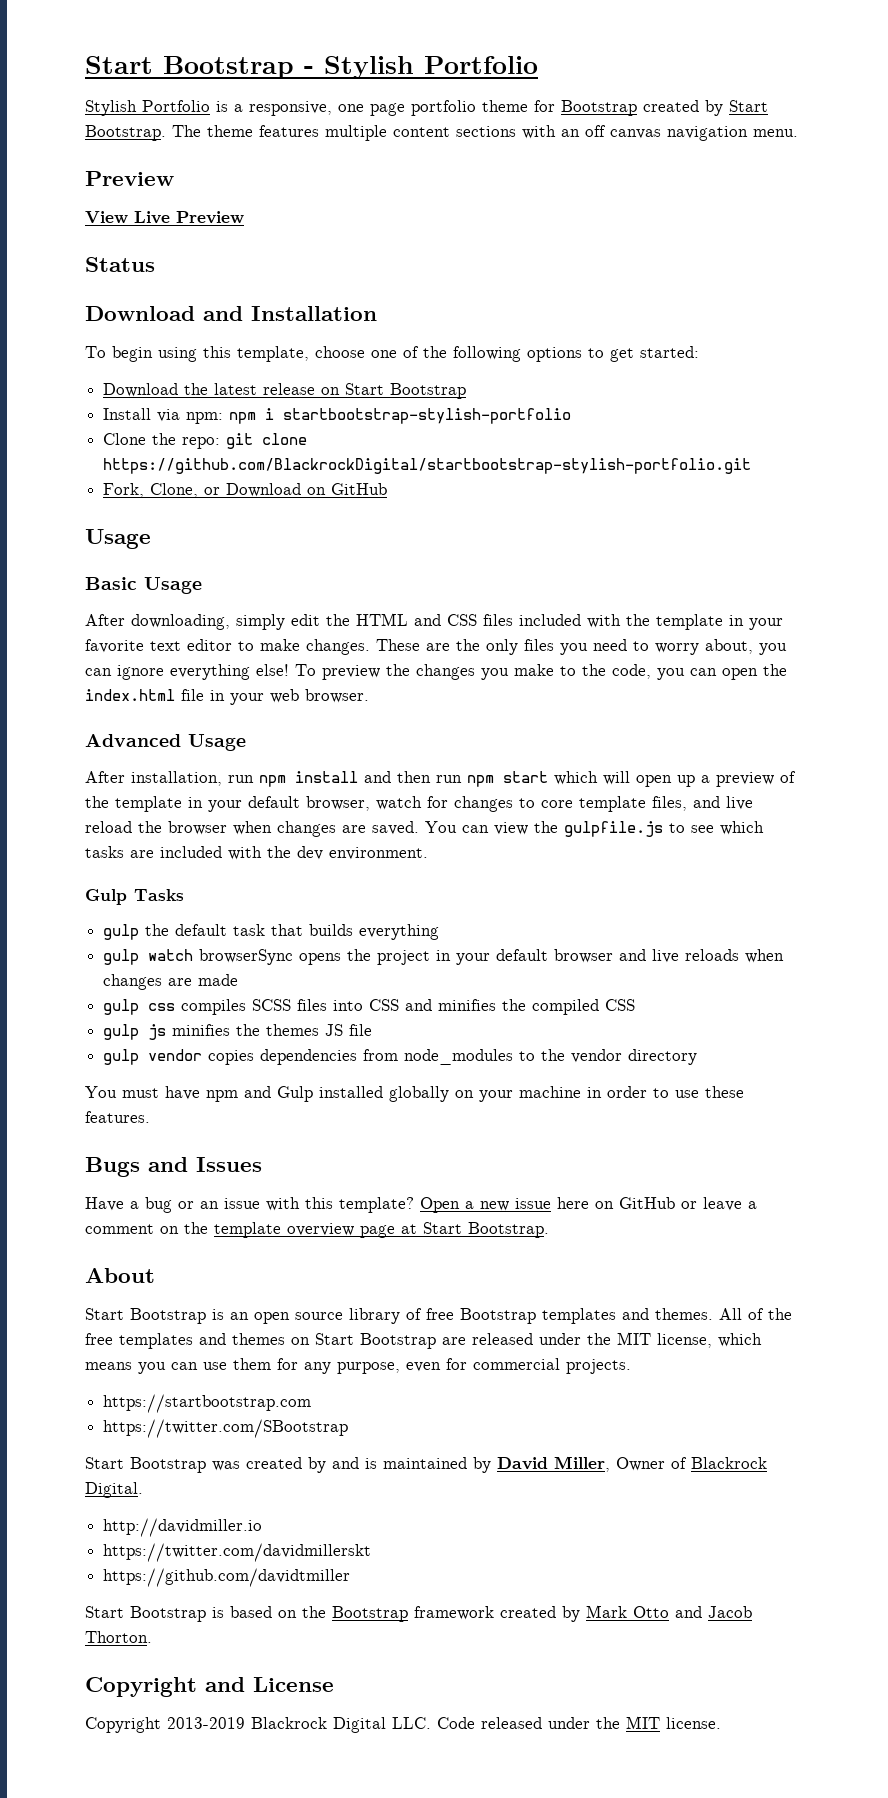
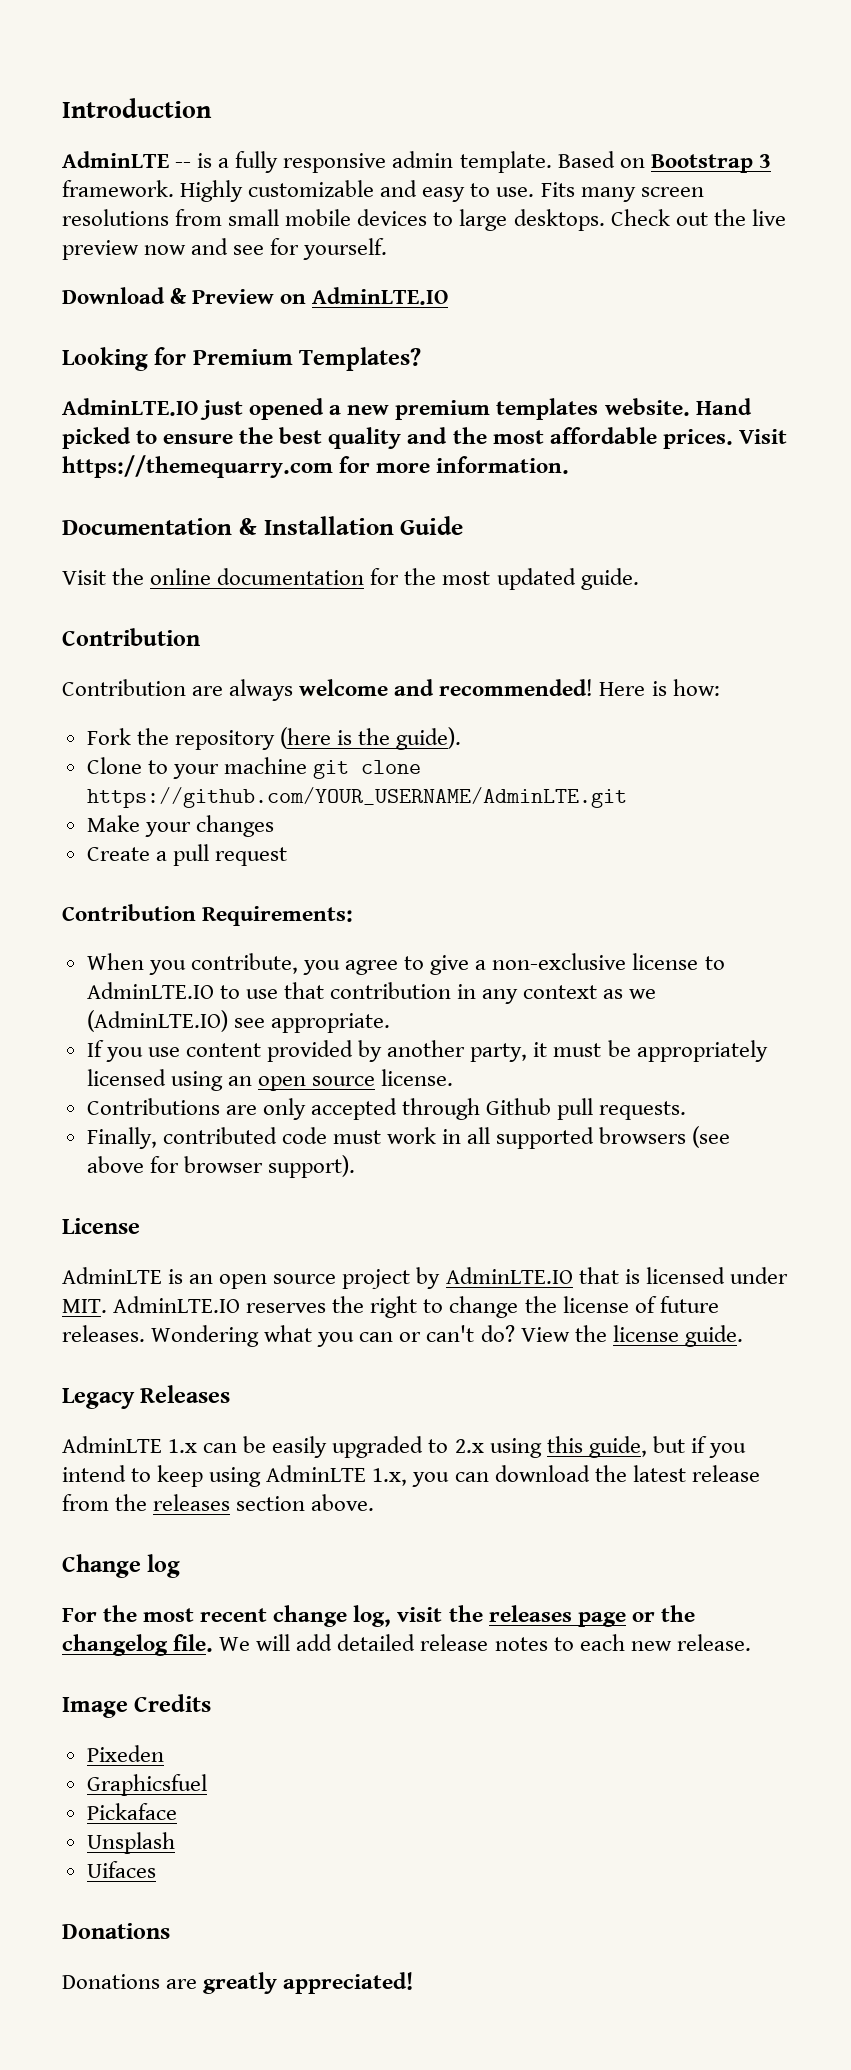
[85,56,538,79] [85,100,768,116] [85,125,798,141] [85,171,174,186] [85,211,244,224] [85,257,155,272] [85,306,377,321] [85,346,699,362] [103,383,467,399] [103,408,572,424] [103,433,308,449] [103,458,752,474] [103,483,388,498] [85,529,151,549] [85,577,202,594] [85,613,783,630] [85,639,787,655] [85,664,787,680] [85,689,369,705] [85,734,246,751] [85,771,796,787] [85,796,753,812] [85,821,764,837] [85,846,428,860] [85,889,184,905] [103,924,440,940] [103,949,785,965] [103,974,239,990] [103,999,636,1015] [103,1024,373,1040] [103,1049,698,1065] [85,1086,744,1102] [85,1111,150,1123] [85,1157,262,1177] [85,1197,757,1213] [85,1222,549,1238] [85,1268,155,1283] [85,1308,792,1324] [85,1332,762,1349] [85,1358,631,1374] [103,1394,312,1413] [103,1419,349,1438] [85,1456,767,1473] [85,1482,143,1498] [103,1518,263,1537] [103,1543,372,1562] [103,1568,351,1587] [85,1605,752,1622] [85,1631,152,1643] [85,1677,334,1697] [85,1716,721,1733] Start Bootstrap - Stylish Portfolio // Stylish Portfolio is a responsive, one page portfolio theme for Bootstrap created by Start Bootstrap. The theme features multiple content sections with an off canvas navigation menu. // Preview // View Live Preview // Status // Download and Installation // To begin using this template, choose one of the following options to get started: // Download the latest release on Start Bootstrap // Install via npm: npm i startbootstrap-stylish-portfolio // Clone the repo: git clone https://github.com/BlackrockDigital/startbootstrap-stylish-portfolio.git // Fork, Clone, or Download on GitHub // Usage // Basic Usage // After downloading, simply edit the HTML and CSS files included with the template in your favorite text editor to make changes. These are the only files you need to worry about, you can ignore everything else! To preview the changes you make to the code, you can open the index.html file in your web browser. // Advanced Usage // After installation, run npm install and then run npm start which will open up a preview of the template in your default browser, watch for changes to core template files, and live reload the browser when changes are saved. You can view the gulpfile.js to see which tasks are included with the dev environment. // Gulp Tasks // gulp the default task that builds everything // gulp watch browserSync opens the project in your default browser and live reloads when changes are made // gulp css compiles SCSS files into CSS and minifies the compiled CSS // gulp js minifies the themes JS file // gulp vendor copies dependencies from node_modules to the vendor directory // You must have npm and Gulp installed globally on your machine in order to use these features. // Bugs and Issues // Have a bug or an issue with this template? Open a new issue here on GitHub or leave a comment on the template overview page at Start Bootstrap. // About // Start Bootstrap is an open source library of free Bootstrap templates and themes. All of the free templates and themes on Start Bootstrap are released under the MIT license, which means you can use them for any purpose, even for commercial projects. // https://startbootstrap.com // https://twitter.com/SBootstrap // Start Bootstrap was created by and is maintained by David Miller, Owner of Blackrock Digital. // http://davidmiller.io // https://twitter.com/davidmillerskt // https://github.com/davidtmiller // Start Bootstrap is based on the Bootstrap framework created by Mark Otto and Jacob Thorton. // Copyright and License // Copyright 2013-2019 Blackrock Digital LLC. Code released under the MIT license. -> [62,98,212,118] [62,151,771,173] [62,180,704,202] [62,209,786,231] [62,238,388,260] [62,287,449,305] [62,347,422,371] [62,398,752,420] [62,427,787,449] [62,455,570,478] [62,516,464,535] [62,568,639,590] [62,628,200,646] [62,679,720,701] [86,727,462,750] [86,757,422,779] [86,787,627,808] [86,815,274,837] [86,844,287,866] [62,904,354,926] [86,953,725,975] [86,982,657,1004] [86,1010,390,1033] [86,1040,768,1062] [86,1069,454,1091] [86,1098,687,1120] [86,1126,731,1149] [86,1155,355,1178] [62,1218,140,1234] [62,1267,788,1289] [62,1296,719,1318] [62,1325,743,1347] [62,1385,231,1409] [62,1436,746,1458] [62,1465,760,1487] [62,1494,375,1511] [62,1554,181,1578] [62,1605,695,1627] [62,1634,751,1656] [62,1694,212,1718] [86,1745,164,1762] [86,1774,207,1796] [86,1803,177,1820] [86,1832,175,1854] [86,1861,156,1878] [62,1923,170,1939] [62,1972,414,1994] Introduction // AdminLTE -- is a fully responsive admin template. Based on Bootstrap 3 framework. Highly customizable and easy to use. Fits many screen resolutions from small mobile devices to large desktops. Check out the live preview now and see for yourself. // Download & Preview on AdminLTE.IO // Looking for Premium Templates? // AdminLTE.IO just opened a new premium templates website. Hand picked to ensure the best quality and the most affordable prices. Visit https://themequarry.com for more information. // Documentation & Installation Guide // Visit the online documentation for the most updated guide. // Contribution // Contribution are always welcome and recommended! Here is how: // Fork the repository (here is the guide). // Clone to your machine git clone https://github.com/YOUR_USERNAME/AdminLTE.git // Make your changes // Create a pull request // Contribution Requirements: // When you contribute, you agree to give a non-exclusive license to AdminLTE.IO to use that contribution in any context as we (AdminLTE.IO) see appropriate. // If you use content provided by another party, it must be appropriately licensed using an open source license. // Contributions are only accepted through Github pull requests. // Finally, contributed code must work in all supported browsers (see above for browser support). // License // AdminLTE is an open source project by AdminLTE.IO that is licensed under MIT. AdminLTE.IO reserves the right to change the license of future releases. Wondering what you can or can't do? View the license guide. // Legacy Releases // AdminLTE 1.x can be easily upgraded to 2.x using this guide, but if you intend to keep using AdminLTE 1.x, you can download the latest release from the releases section above. // Change log // For the most recent change log, visit the releases page or the changelog file. We will add detailed release notes to each new release. // Image Credits // Pixeden // Graphicsfuel // Pickaface // Unsplash // Uifaces // Donations // Donations are greatly appreciated!

